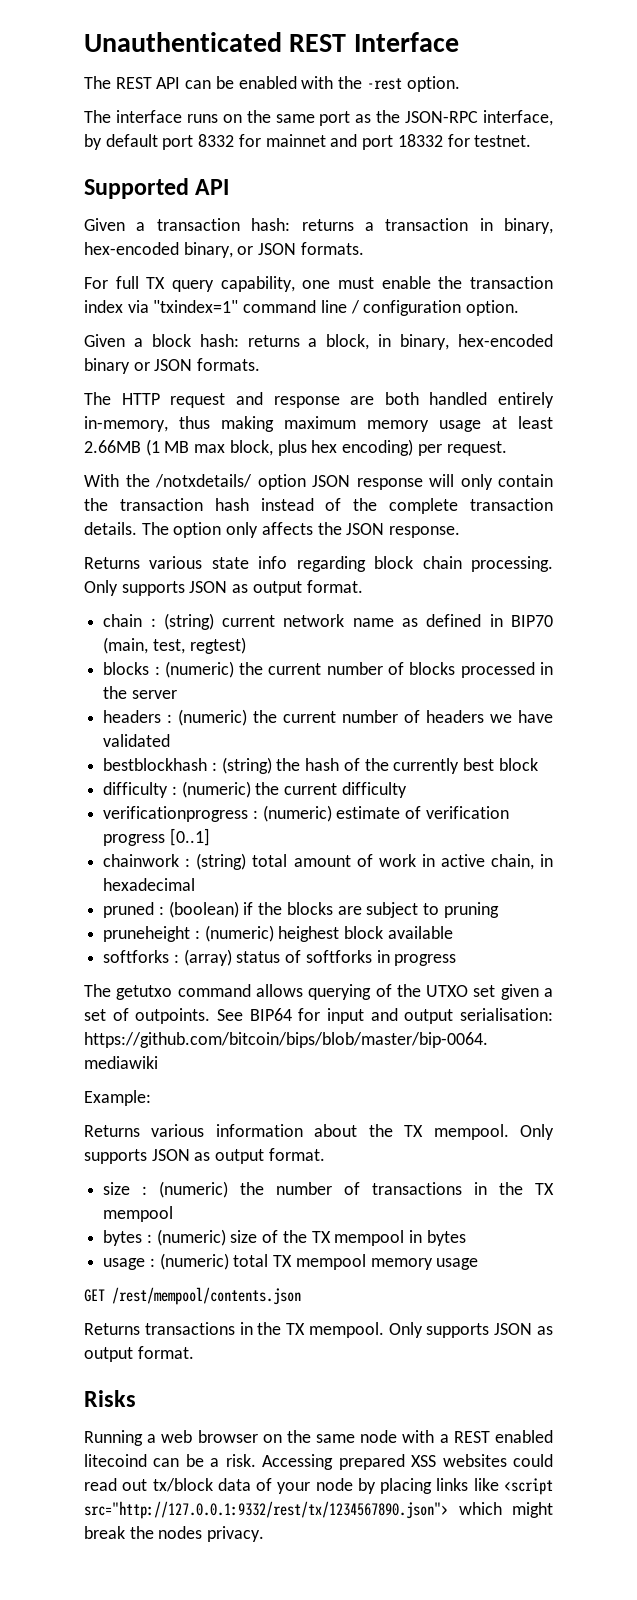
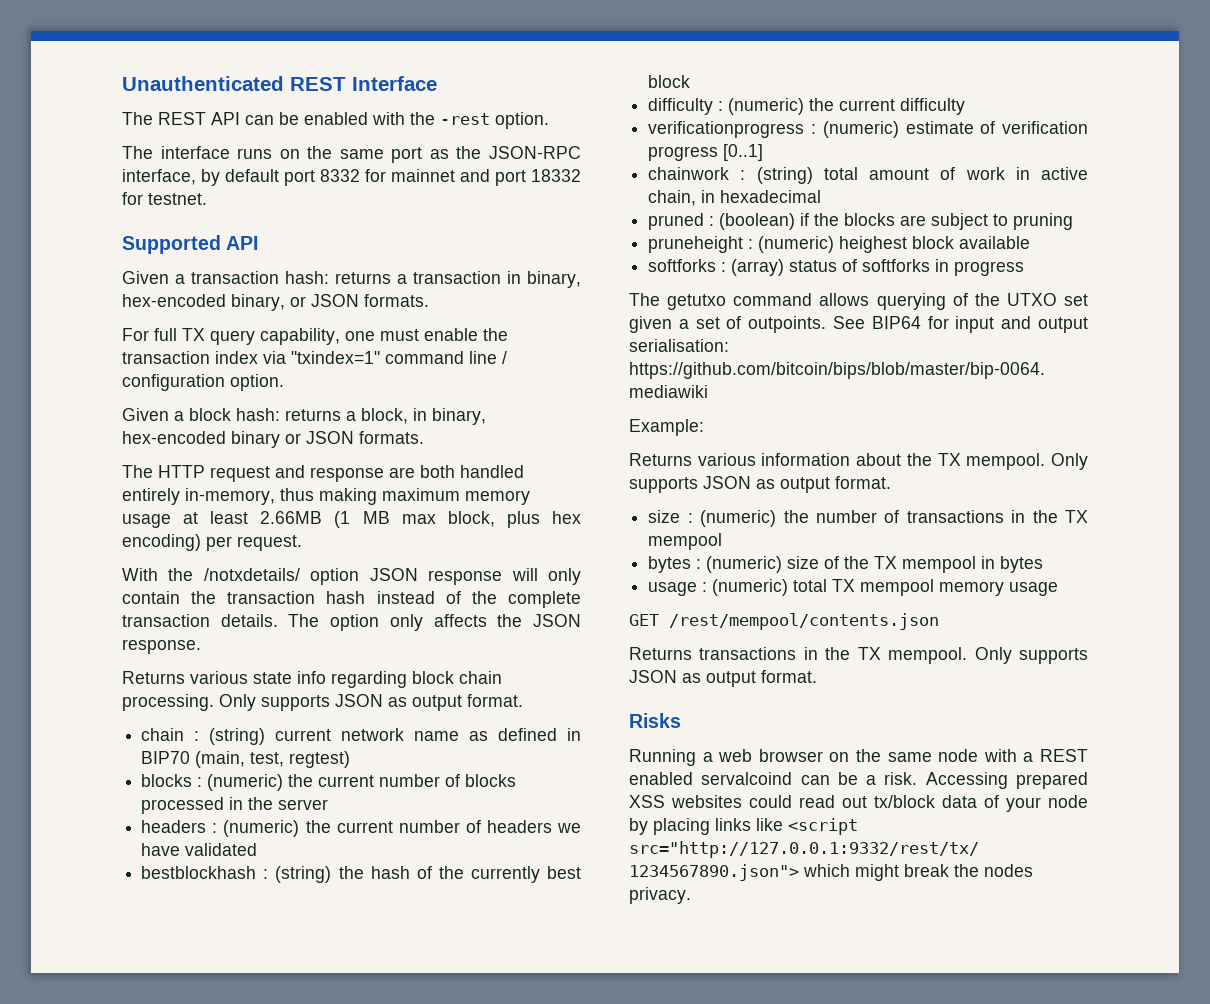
[84,1454,147,1467] litecoind -> [701,772,793,785] servalcoind

